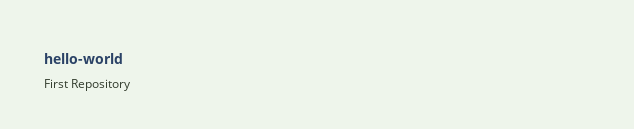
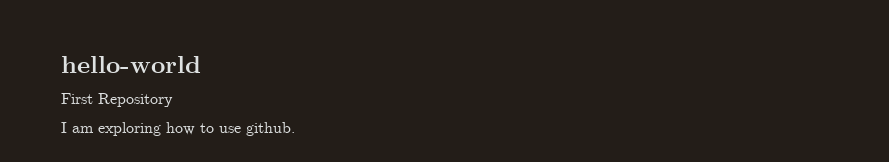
(132, 85) none -> [61,122,295,136] // I am exploring how to use github.

